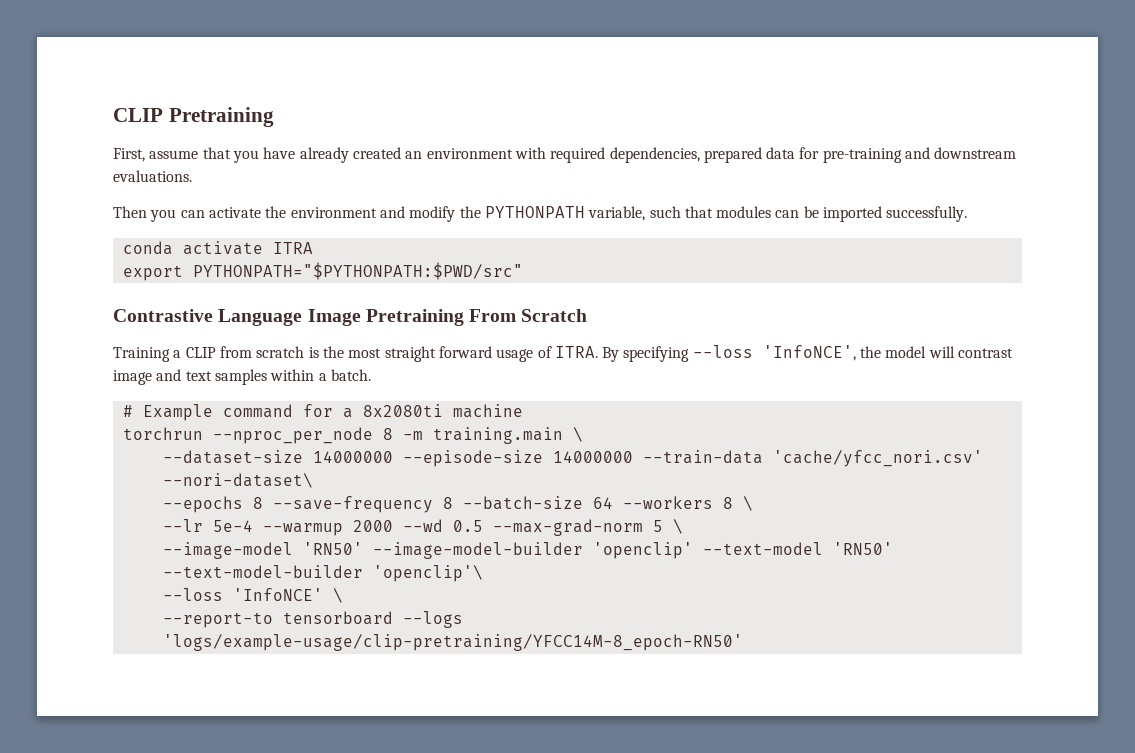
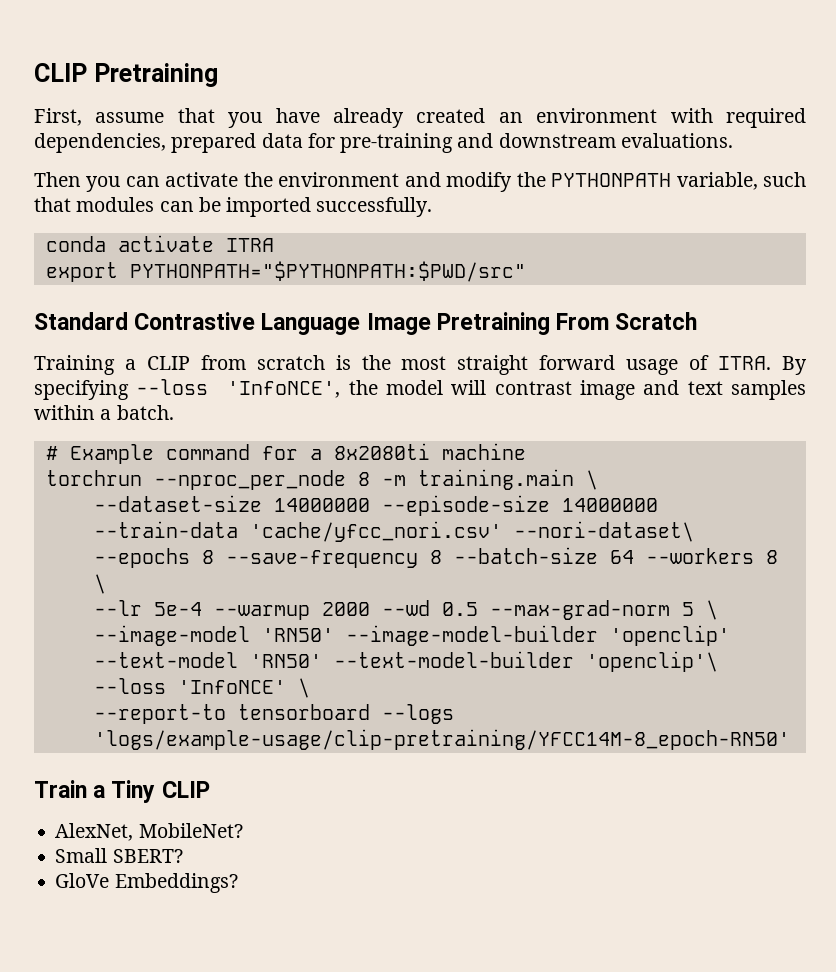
(523, 271) none -> [34,312,128,330] Standard
(743, 642) none -> [34,780,210,803] [55,823,243,841] [55,848,183,863] [55,873,238,893] // Train a Tiny CLIP // AlexNet, MobileNet? // Small SBERT? // GloVe Embeddings?

